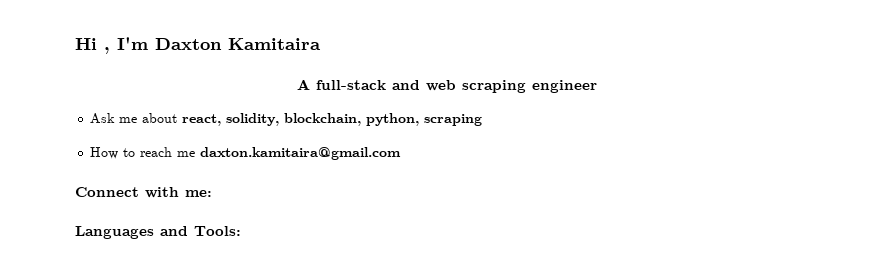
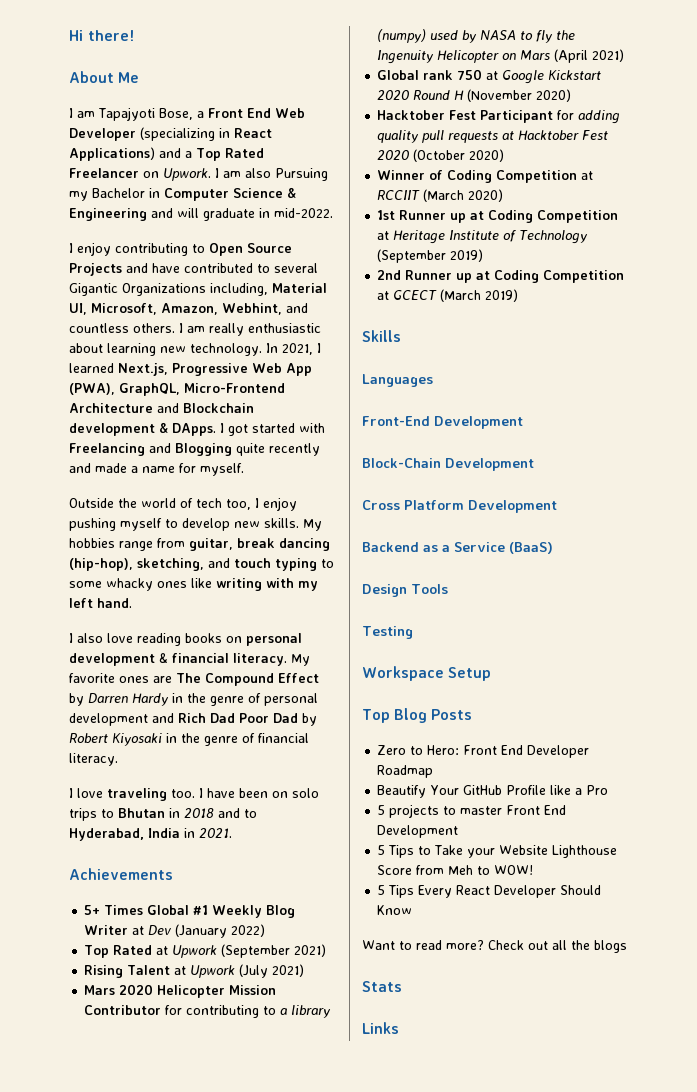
[104,37,321,54] [297,79,597,93] [90,113,483,126] [90,147,402,160] [75,187,212,198] [75,226,241,239] , I'm Daxton Kamitaira // A full-stack and web scraping engineer // Ask me about react, solidity, blockchain, python, scraping // How to reach me daxton.kamitaira@gmail.com // Connect with me: // Languages and Tools: -> [88,30,134,41] [69,71,140,83] [69,107,305,121] [69,127,272,141] [69,147,264,161] [69,168,328,181] [69,187,296,201] [69,208,333,221] [69,242,292,256] [69,263,318,276] [69,283,327,296] [69,303,308,315] [69,323,321,336] [69,343,321,356] [69,363,312,376] [69,383,285,396] [69,403,254,413] [69,422,325,436] [69,443,320,456] [69,463,244,476] [69,497,297,511] [69,518,322,531] [69,538,330,551] [69,558,334,571] [69,578,318,591] [69,598,132,608] [69,633,302,646] [69,653,310,666] [69,673,319,686] [69,693,318,706] [69,713,317,726] [69,733,309,746] [69,753,118,766] [69,788,319,801] [69,808,257,821] [69,828,232,841] [69,868,173,880] [84,905,296,918] [84,924,266,938] [84,944,327,958] [84,964,305,978] [84,984,277,998] [84,1005,332,1018] [377,29,576,43] [377,49,625,64] [377,69,602,84] [377,89,572,102] [377,110,621,124] [377,130,609,143] [377,149,505,162] [377,170,594,183] [377,189,504,202] [377,210,619,223] [377,230,589,244] [377,249,484,263] [377,270,625,283] [377,289,519,302] [362,330,401,342] [362,374,433,387] [362,416,523,429] [362,458,534,471] [362,500,557,513] [362,542,553,554] [362,584,448,597] [362,626,413,639] [362,666,492,681] [362,708,473,723] [377,745,590,758] [377,765,434,778] [377,785,609,798] [377,804,567,818] [377,825,459,838] [377,845,618,858] [377,865,534,875] [377,885,602,898] [377,905,413,915] [362,940,627,953] [362,981,402,992] [362,1022,399,1034] there! // About Me // I am Tapajyoti Bose, a Front End Web Developer (specializing in React Applications) and a Top Rated Freelancer on Upwork. I am also Pursuing my Bachelor in Computer Science & Engineering and will graduate in mid-2022. // I enjoy contributing to Open Source Projects and have contributed to several Gigantic Organizations including, Material UI, Microsoft, Amazon, Webhint, and countless others. I am really enthusiastic about learning new technology. In 2021, I learned Next.js, Progressive Web App (PWA), GraphQL, Micro-Frontend Architecture and Blockchain development & DApps. I got started with Freelancing and Blogging quite recently and made a name for myself. // Outside the world of tech too, I enjoy pushing myself to develop new skills. My hobbies range from guitar, break dancing (hip-hop), sketching, and touch typing to some whacky ones like writing with my left hand. // I also love reading books on personal development & financial literacy. My favorite ones are The Compound Effect by Darren Hardy in the genre of personal development and Rich Dad Poor Dad by Robert Kiyosaki in the genre of financial literacy. // I love traveling too. I have been on solo trips to Bhutan in 2018 and to Hyderabad, India in 2021. // Achievements // 5+ Times Global #1 Weekly Blog Writer at Dev (January 2022) // Top Rated at Upwork (September 2021) // Rising Talent at Upwork (July 2021) // Mars 2020 Helicopter Mission Contributor for contributing to a library (numpy) used by NASA to fly the Ingenuity Helicopter on Mars (April 2021) // Global rank 750 at Google Kickstart 2020 Round H (November 2020) // Hacktober Fest Participant for adding quality pull requests at Hacktober Fest 2020 (October 2020) // Winner of Coding Competition at RCCIIT (March 2020) // 1st Runner up at Coding Competition at Heritage Institute of Technology (September 2019) // 2nd Runner up at Coding Competition at GCECT (March 2019) // Skills // Languages // Front-End Development // Block-Chain Development // Cross Platform Development // Backend as a Service (BaaS) // Design Tools // Testing // Workspace Setup // Top Blog Posts // Zero to Hero: Front End Developer Roadmap // Beautify Your GitHub Profile like a Pro // 5 projects to master Front End Development // 5 Tips to Take your Website Lighthouse Score from Meh to WOW! // 5 Tips Every React Developer Should Know // Want to read more? Check out all the blogs // Stats // Links

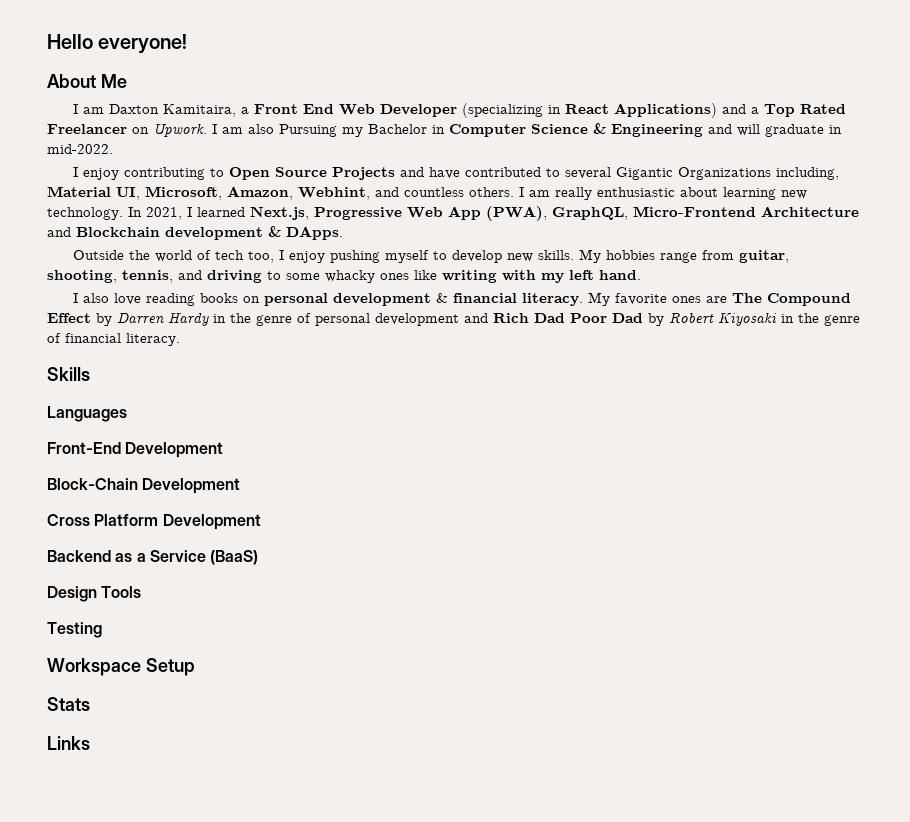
[69,30,134,41] Hi there! -> [47,34,188,54] Hello everyone!
[98,107,193,121] Tapajyoti Bose, -> [109,104,237,117] Daxton Kamitaira,
[220,423,325,436] [69,443,320,456] [69,463,244,476] I got started with Freelancing and Blogging quite recently and made a name for myself. -> (343, 233) none
[237,538,330,551] [69,558,317,571] break dancing (hip-hop), sketching, and touch typing -> [47,270,262,283] shooting, tennis, and driving
[69,788,319,801] [69,808,257,821] [69,828,232,841] [69,868,173,880] [84,905,296,918] [84,924,266,938] [84,944,327,958] [84,964,305,978] [84,984,277,998] [84,1005,332,1018] [377,29,576,43] [377,49,625,64] [377,69,602,84] [377,89,572,102] [377,110,621,124] [377,130,609,143] [377,149,505,162] [377,170,594,183] [377,189,504,202] [377,210,619,223] [377,230,589,244] [377,249,484,263] [377,270,625,283] [377,289,519,302] // I love traveling too. I have been on solo trips to Bhutan in 2018 and to Hyderabad, India in 2021. // Achievements // 5+ Times Global #1 Weekly Blog Writer at Dev (January 2022) // Top Rated at Upwork (September 2021) // Rising Talent at Upwork (July 2021) // Mars 2020 Helicopter Mission Contributor for contributing to a library (numpy) used by NASA to fly the Ingenuity Helicopter on Mars (April 2021) // Global rank 750 at Google Kickstart 2020 Round H (November 2020) // Hacktober Fest Participant for adding quality pull requests at Hacktober Fest 2020 (October 2020) // Winner of Coding Competition at RCCIIT (March 2020) // 1st Runner up at Coding Competition at Heritage Institute of Technology (September 2019) // 2nd Runner up at Coding Competition at GCECT (March 2019) -> (180, 339) none
[362,708,473,723] [377,745,590,758] [377,765,434,778] [377,785,609,798] [377,804,567,818] [377,825,459,838] [377,845,618,858] [377,865,534,875] [377,885,602,898] [377,905,413,915] [362,940,627,953] // Top Blog Posts // Zero to Hero: Front End Developer Roadmap // Beautify Your GitHub Profile like a Pro // 5 projects to master Front End Development // 5 Tips to Take your Website Lighthouse Score from Meh to WOW! // 5 Tips Every React Developer Should Know // Want to read more? Check out all the blogs -> (195, 667) none

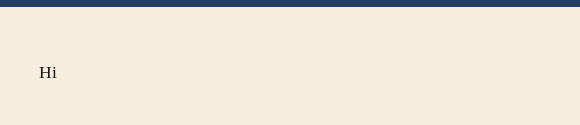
[47,34,188,54] [47,74,127,88] [73,103,847,118] [47,123,842,137] [47,144,113,154] [73,167,840,180] [47,186,807,200] [47,206,859,221] [47,226,343,240] [73,249,790,263] [47,270,641,283] [73,292,852,306] [47,312,860,326] [47,333,180,346] [47,367,90,381] [47,406,127,422] [47,442,224,458] [47,478,241,494] [47,514,261,530] [47,550,259,565] [47,586,142,602] [47,622,102,638] [47,658,195,676] [47,697,90,711] [47,736,90,750] Hello everyone! // About Me // I am Daxton Kamitaira, a Front End Web Developer (specializing in React Applications) and a Top Rated Freelancer on Upwork. I am also Pursuing my Bachelor in Computer Science & Engineering and will graduate in mid-2022. // I enjoy contributing to Open Source Projects and have contributed to several Gigantic Organizations including, Material UI, Microsoft, Amazon, Webhint, and countless others. I am really enthusiastic about learning new technology. In 2021, I learned Next.js, Progressive Web App (PWA), GraphQL, Micro-Frontend Architecture and Blockchain development & DApps. // Outside the world of tech too, I enjoy pushing myself to develop new skills. My hobbies range from guitar, shooting, tennis, and driving to some whacky ones like writing with my left hand. // I also love reading books on personal development & financial literacy. My favorite ones are The Compound Effect by Darren Hardy in the genre of personal development and Rich Dad Poor Dad by Robert Kiyosaki in the genre of financial literacy. // Skills // Languages // Front-End Development // Block-Chain Development // Cross Platform Development // Backend as a Service (BaaS) // Design Tools // Testing // Workspace Setup // Stats // Links -> [39,67,57,78] Hi

